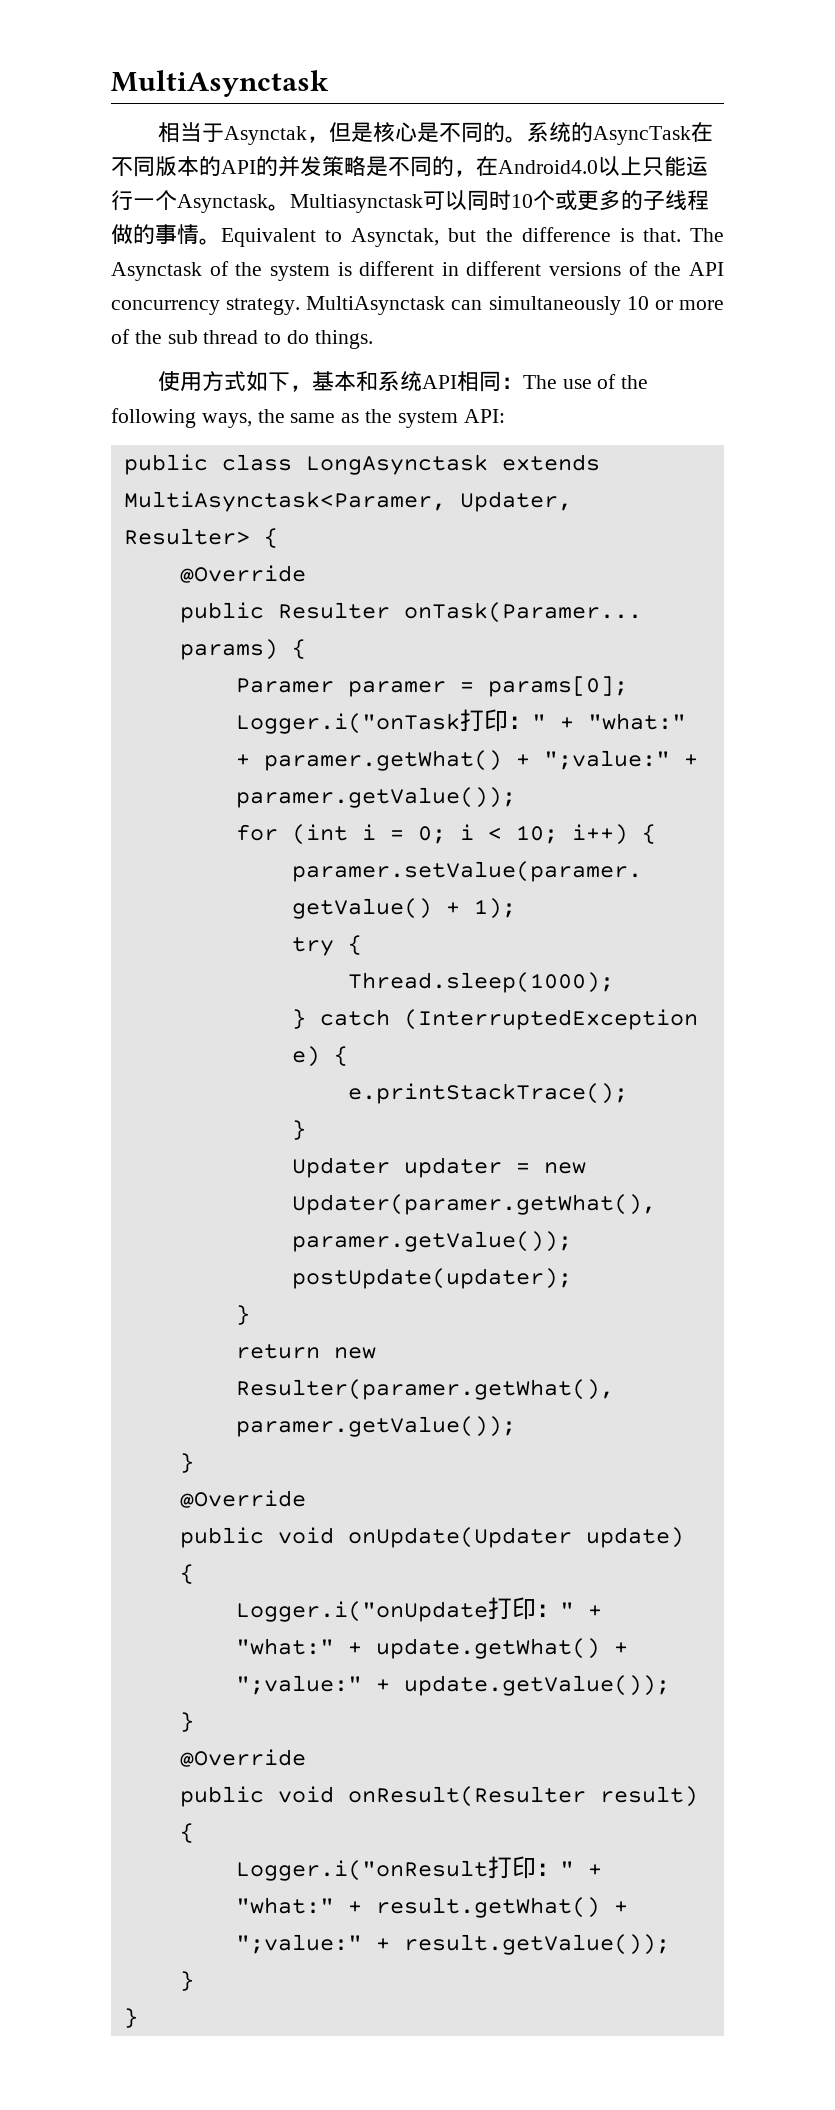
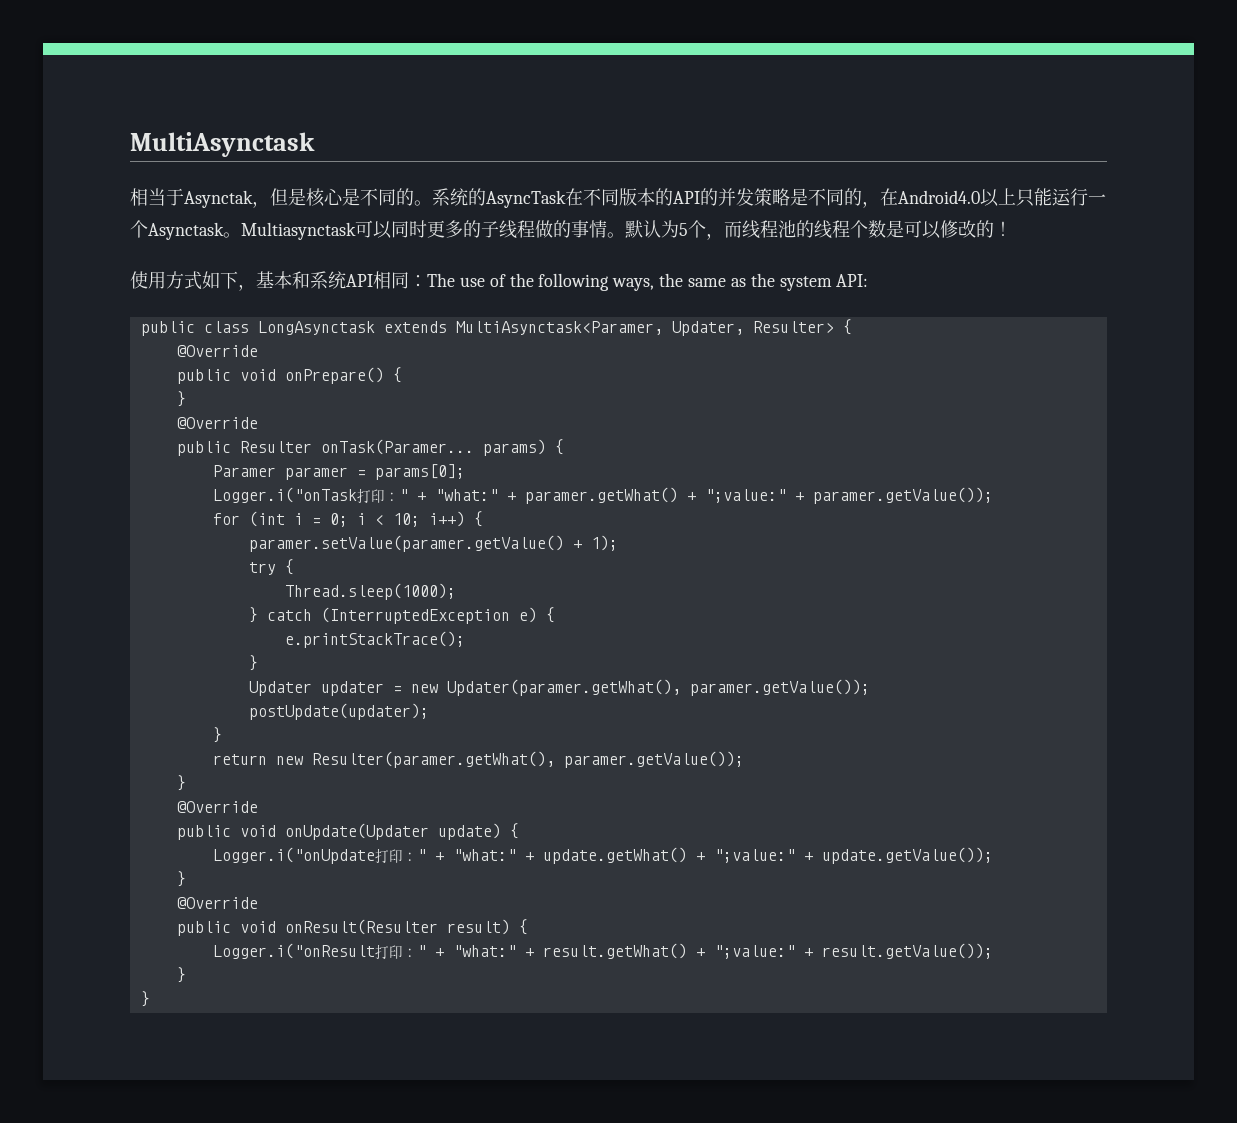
[511,190,577,210] 10个或 -> (427, 229) none
[221,227,724,247] [111,261,724,281] [111,296,724,315] [111,329,373,349] Equivalent to Asynctak, but the difference is that. The Asynctask of the system is different in different versions of the API concurrency strategy. MultiAsynctask can simultaneously 10 or more of the sub thread to do things. -> [625,220,1012,240] 默认为5个，而线程池的线程个数是可以修改的！
(306, 574) none -> [176,367,402,384] [176,391,186,407] [176,417,258,429] // public void onPrepare() { // } // @Override

